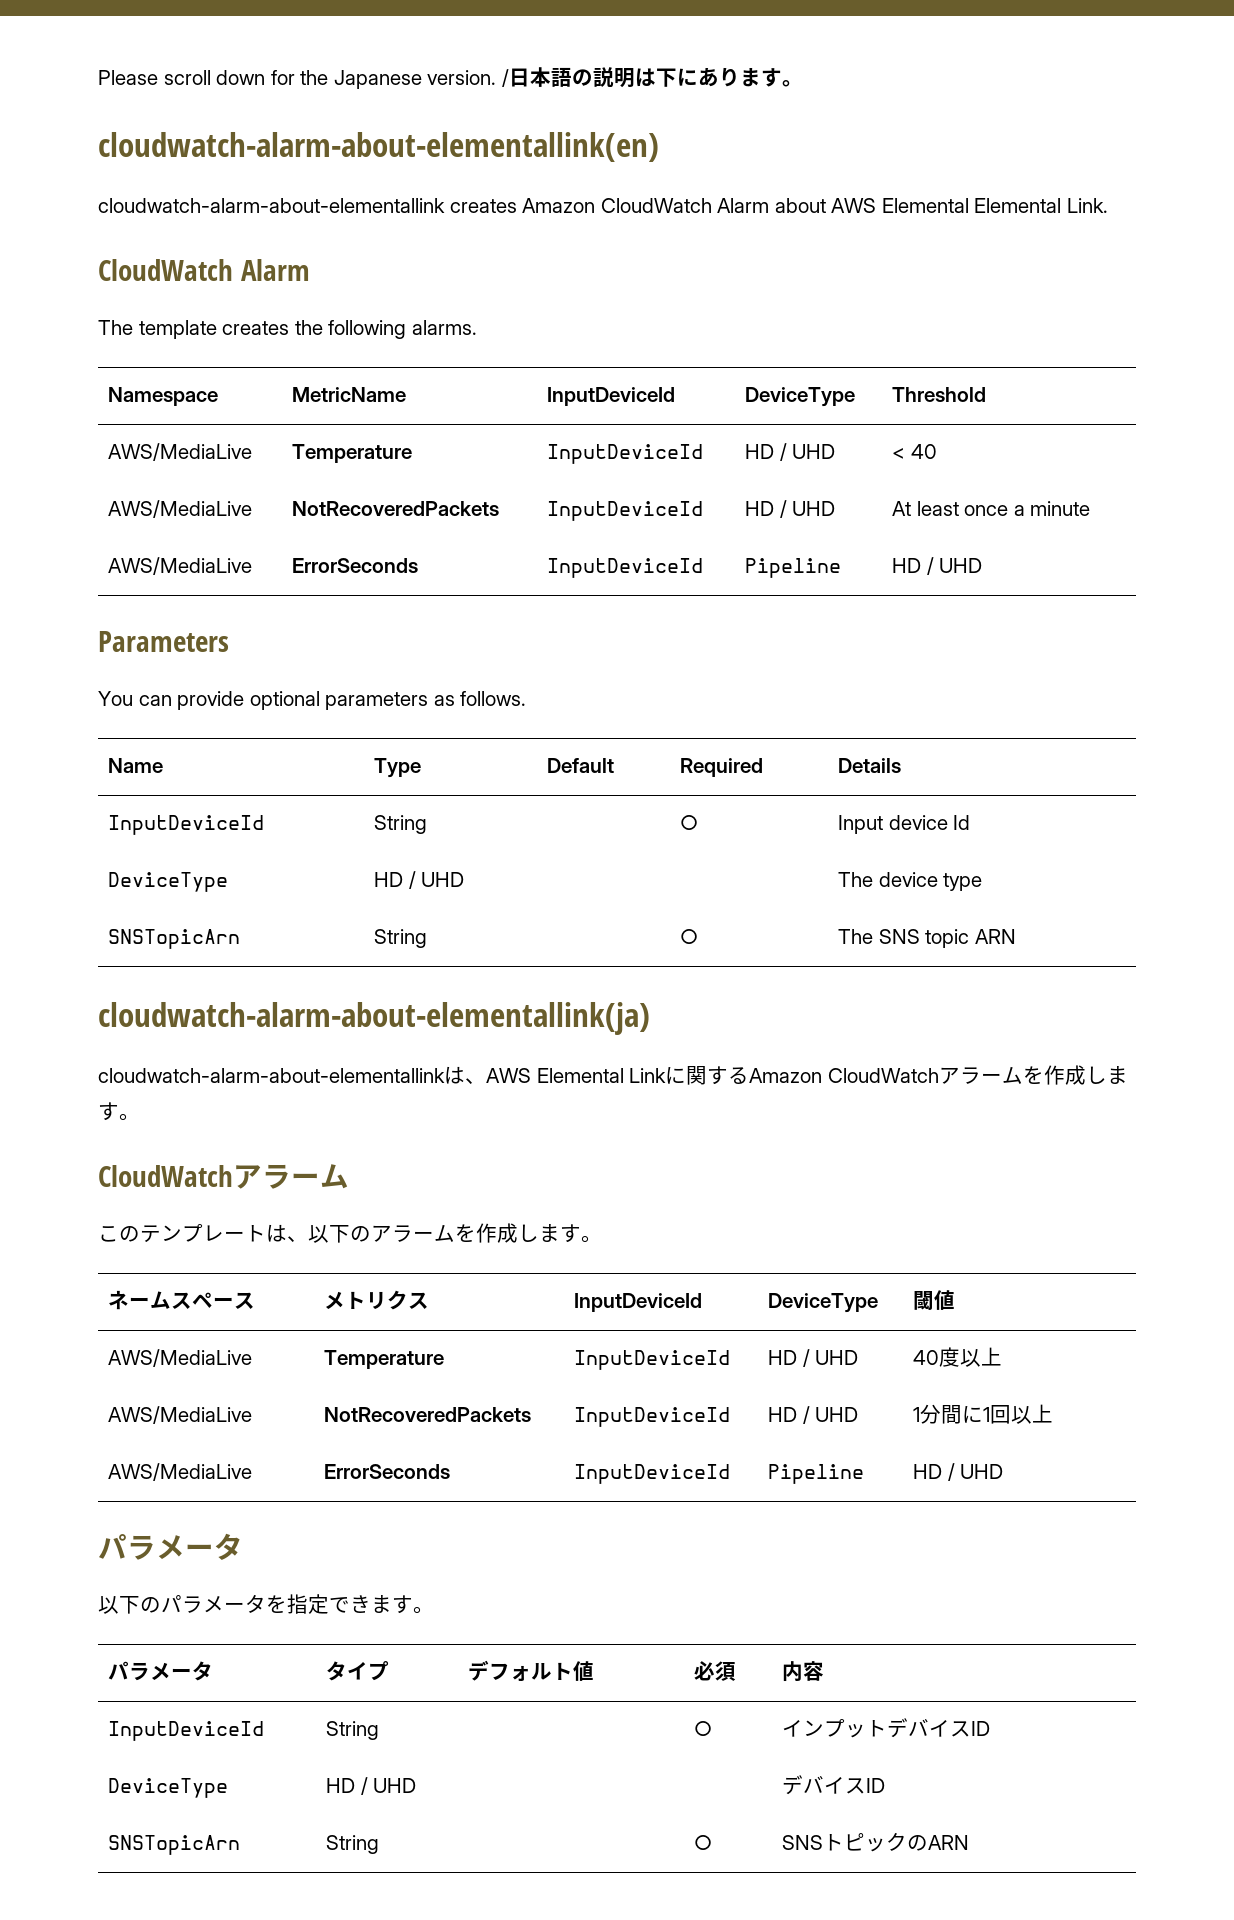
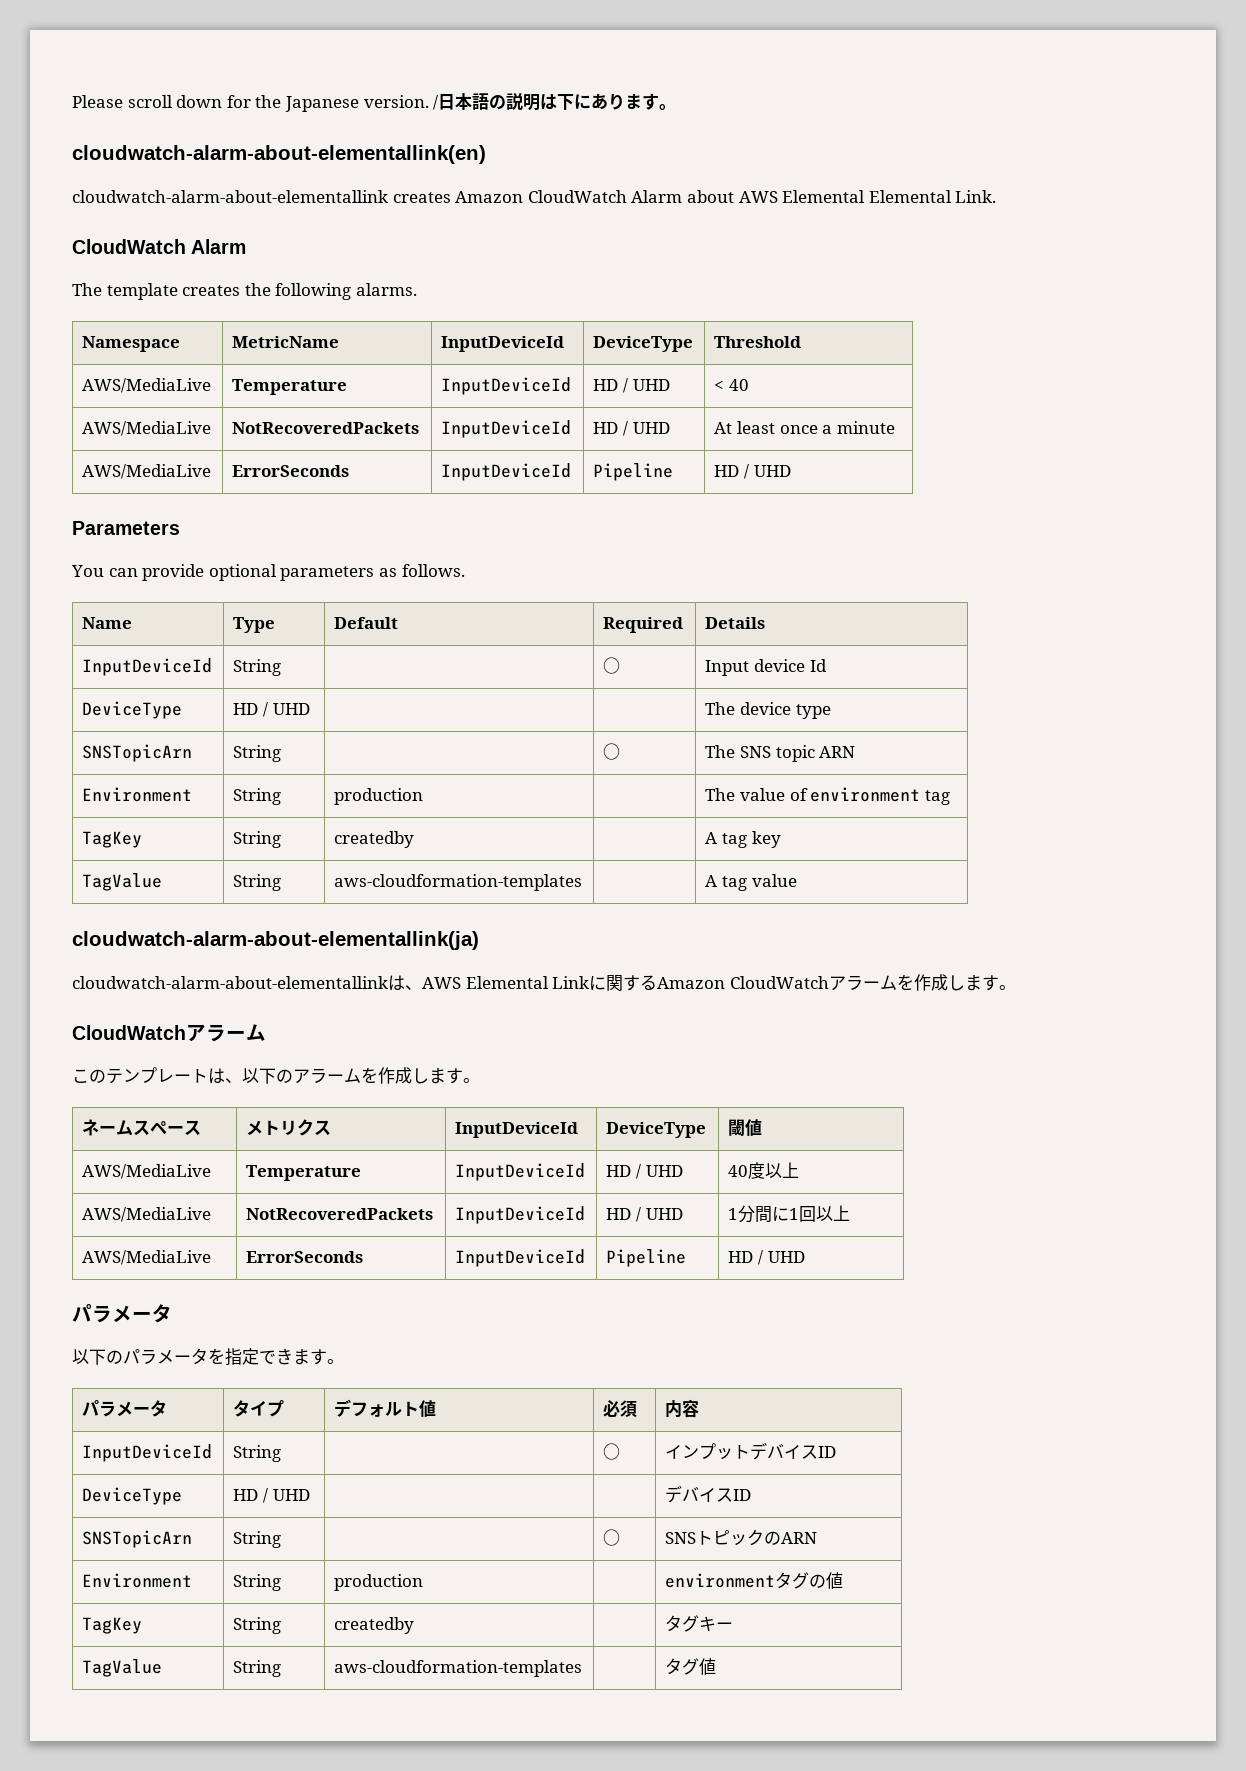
(1016, 936) none -> [82,787,193,802] [233,788,282,805] [334,788,424,805] [705,787,950,805] [82,831,143,848] [233,831,282,848] [334,831,415,848] [705,831,781,848] [82,873,163,891] [233,874,282,891] [334,874,583,891] [705,874,797,891] // Environment | String | production | | The value of environment tag // TagKey | String | createdby | | A tag key // TagValue | String | aws-cloudformation-templates | | A tag value
(970, 1842) none -> [82,1573,193,1588] [233,1574,282,1591] [334,1574,424,1591] [665,1572,844,1589] [82,1617,143,1634] [233,1617,282,1634] [334,1617,415,1634] [665,1615,734,1632] [82,1659,163,1677] [233,1660,282,1677] [334,1660,583,1677] [665,1658,717,1675] // Environment | String | production | | environmentタグの値 // TagKey | String | createdby | | タグキー // TagValue | String | aws-cloudformation-templates | | タグ値

